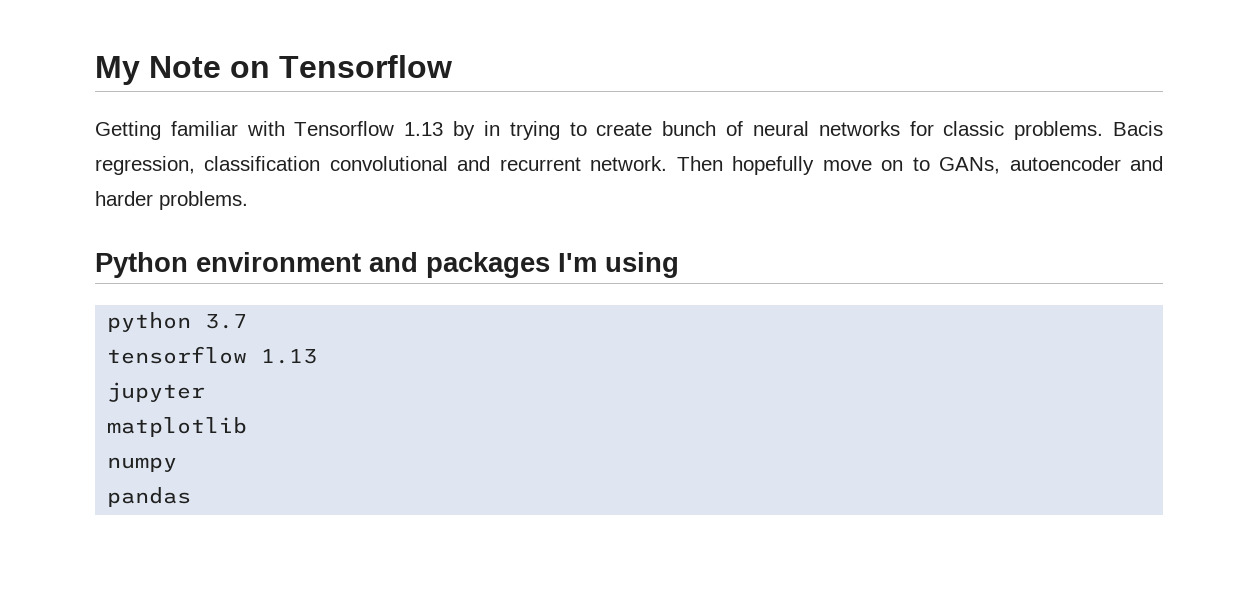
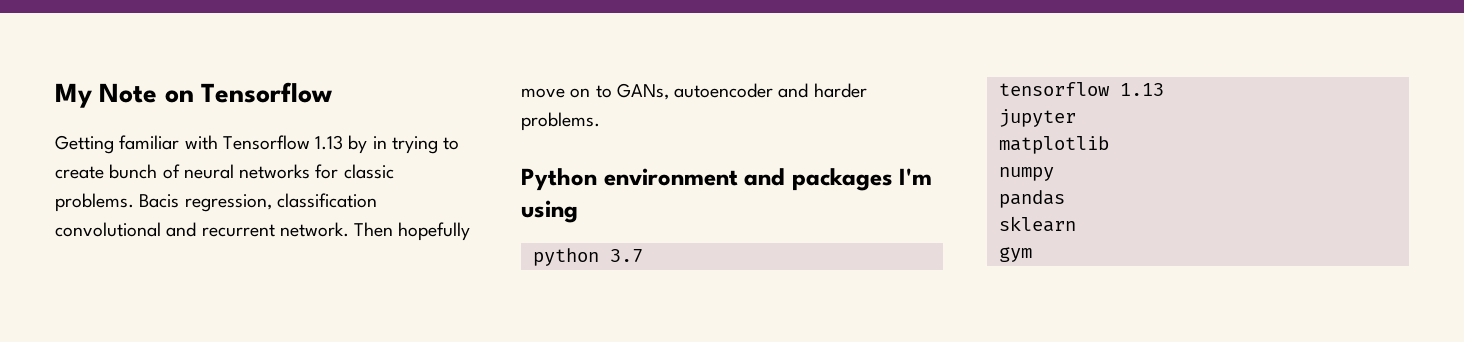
(192, 497) none -> [998,216,1076,232] [998,247,1032,262] // sklearn // gym

